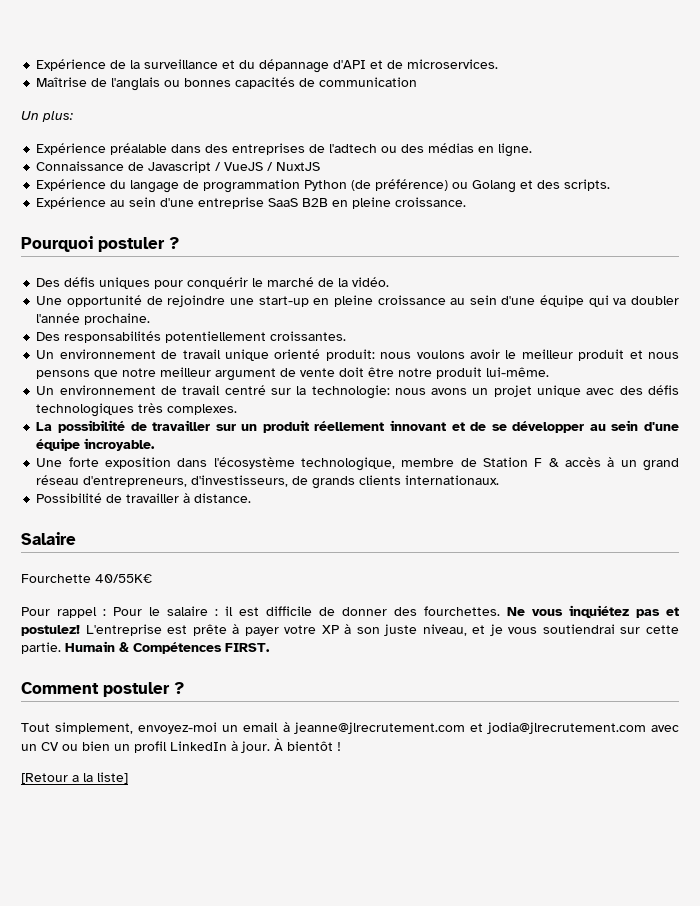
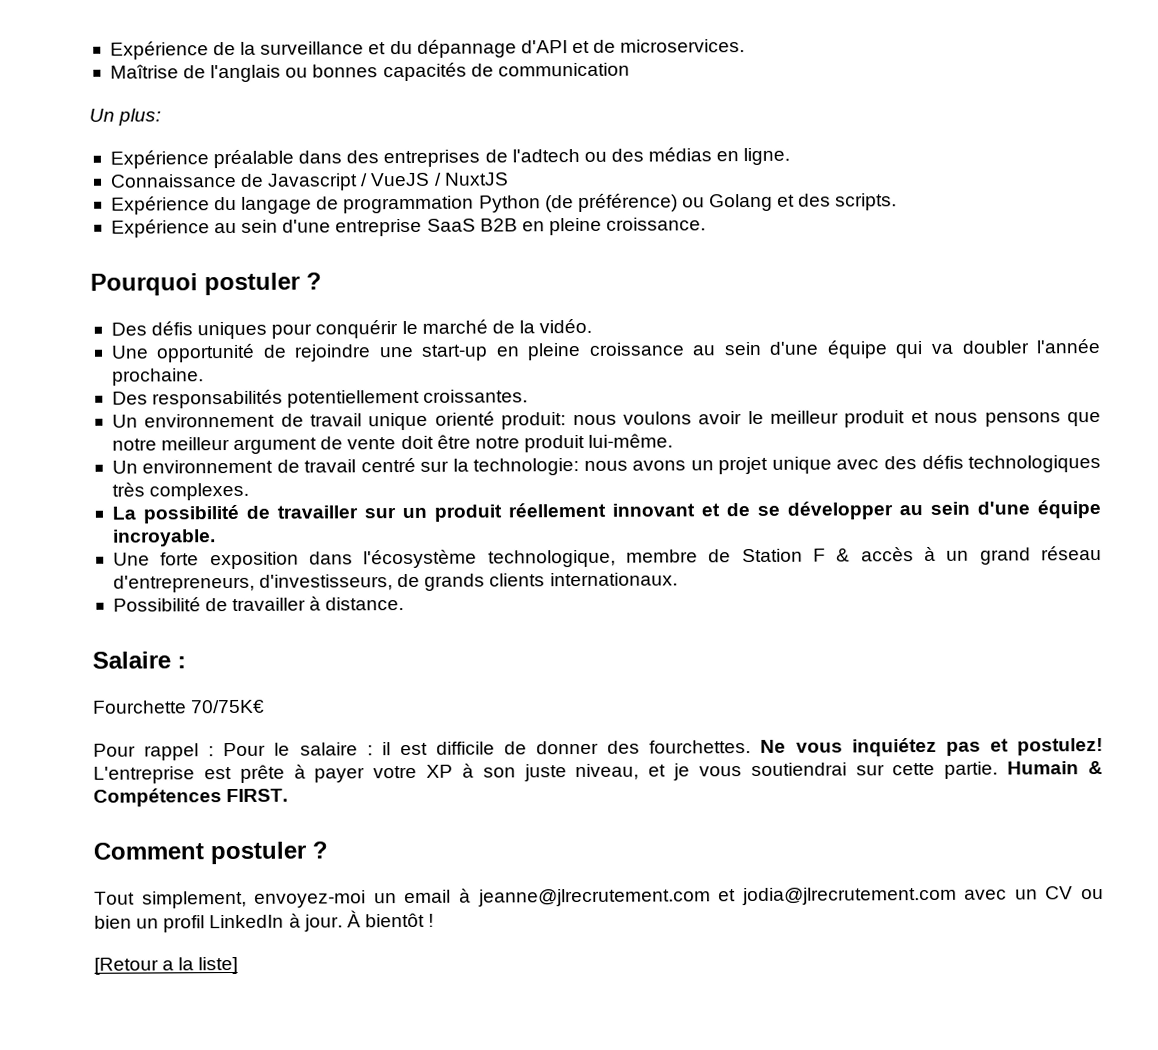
(76, 538) none -> [177,656,186,669] :
[95,574,152,583] 40/55K€ -> [191,699,266,714] 70/75K€

